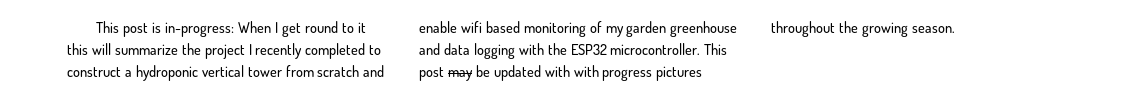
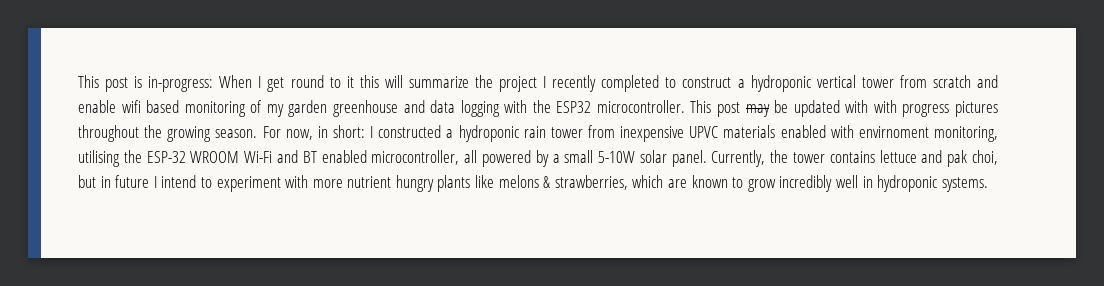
(955, 29) none -> [262,125,998,142] [78,150,998,167] [78,175,988,192] For now, in short: I constructed a hydroponic rain tower from inexpensive UPVC materials enabled with envirnoment monitoring, utilising the ESP-32 WROOM Wi-Fi and BT enabled microcontroller, all powered by a small 5-10W solar panel. Currently, the tower contains lettuce and pak choi, but in future I intend to experiment with more nutrient hungry plants like melons & strawberries, which are known to grow incredibly well in hydroponic systems.

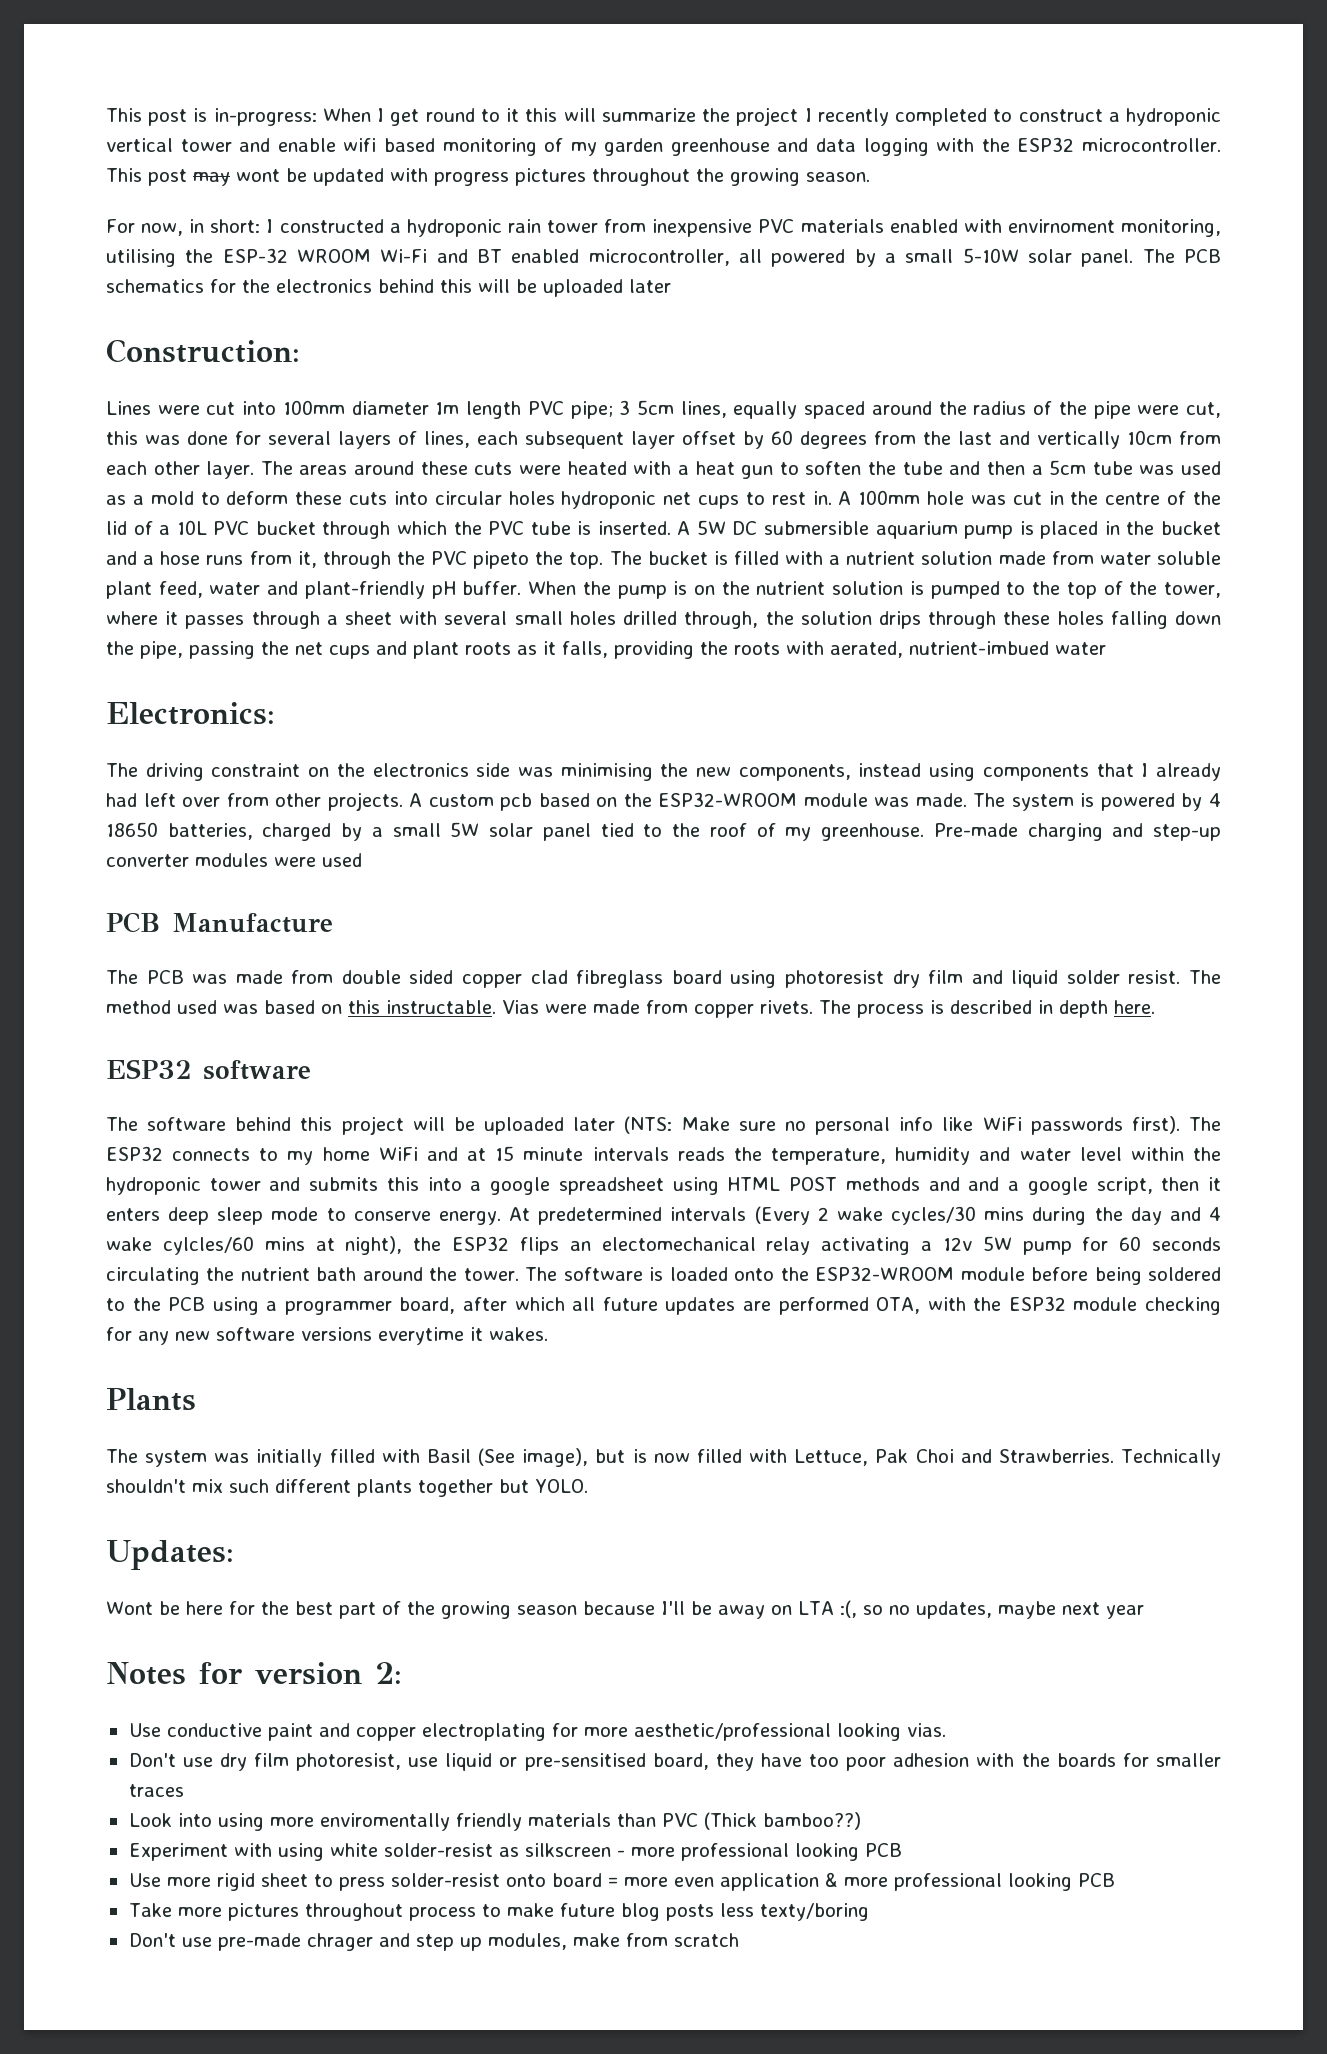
[899,75,971,88] from scratch -> (232, 145) none
(770, 110) none -> [236,169,280,182] wont
[873,100,897,113] with -> (428, 175) none
(258, 133) none -> (870, 177) //
[689,126,719,138] UPVC -> [758,219,795,233] PVC
[711,150,998,167] [78,175,988,192] Currently, the tower contains lettuce and pak choi, but in future I intend to experiment with more nutrient hungry plants like melons & strawberries, which are known to grow incredibly well in hydroponic systems. -> [1142,249,1221,263] [106,279,671,297] [106,339,300,363] [106,400,1222,419] [106,430,1221,449] [106,460,1221,479] [106,490,1221,509] [106,520,1222,539] [106,551,1222,569] [106,581,1222,599] [106,611,1221,629] [106,641,1106,659] [106,702,275,725] [106,763,1222,781] [106,792,1221,811] [106,822,1221,841] [106,853,362,867] [106,912,333,933] [106,970,1221,988] [106,1000,1155,1018] [106,1059,311,1080] [106,1116,1221,1135] [106,1146,1221,1165] [106,1177,1221,1195] [106,1206,1221,1225] [106,1236,1222,1255] [106,1266,1222,1285] [106,1296,1221,1315] [106,1327,548,1345] [106,1388,196,1411] [106,1448,1222,1467] [106,1479,588,1497] [106,1540,234,1570] [106,1600,1144,1619] [106,1662,402,1685] [128,1723,946,1741] [128,1753,1222,1771] [128,1784,184,1797] [128,1812,861,1831] [128,1843,902,1861] [128,1872,1115,1891] [128,1903,869,1921] [128,1933,739,1951] The PCB schematics for the electronics behind this will be uploaded later // Construction: // Lines were cut into 100mm diameter 1m length PVC pipe; 3 5cm lines, equally spaced around the radius of the pipe were cut, this was done for several layers of lines, each subsequent layer offset by 60 degrees from the last and vertically 10cm from each other layer. The areas around these cuts were heated with a heat gun to soften the tube and then a 5cm tube was used as a mold to deform these cuts into circular holes hydroponic net cups to rest in. A 100mm hole was cut in the centre of the lid of a 10L PVC bucket through which the PVC tube is inserted. A 5W DC submersible aquarium pump is placed in the bucket and a hose runs from it, through the PVC pipeto the top. The bucket is filled with a nutrient solution made from water soluble plant feed, water and plant-friendly pH buffer. When the pump is on the nutrient solution is pumped to the top of the tower, where it passes through a sheet with several small holes drilled through, the solution drips through these holes falling down the pipe, passing the net cups and plant roots as it falls, providing the roots with aerated, nutrient-imbued water // Electronics: // The driving constraint on the electronics side was minimising the new components, instead using components that I already had left over from other projects. A custom pcb based on the ESP32-WROOM module was made. The system is powered by 4 18650 batteries, charged by a small 5W solar panel tied to the roof of my greenhouse. Pre-made charging and step-up converter modules were used // PCB Manufacture // The PCB was made from double sided copper clad fibreglass board using photoresist dry film and liquid solder resist. The method used was based on this instructable. Vias were made from copper rivets. The process is described in depth here. // ESP32 software // The software behind this project will be uploaded later (NTS: Make sure no personal info like WiFi passwords first). The ESP32 connects to my home WiFi and at 15 minute intervals reads the temperature, humidity and water level within the hydroponic tower and submits this into a google spreadsheet using HTML POST methods and and a google script, then it enters deep sleep mode to conserve energy. At predetermined intervals (Every 2 wake cycles/30 mins during the day and 4 wake cylcles/60 mins at night), the ESP32 flips an electomechanical relay activating a 12v 5W pump for 60 seconds circulating the nutrient bath around the tower. The software is loaded onto the ESP32-WROOM module before being soldered to the PCB using a programmer board, after which all future updates are performed OTA, with the ESP32 module checking for any new software versions everytime it wakes. // Plants // The system was initially filled with Basil (See image), but is now filled with Lettuce, Pak Choi and Strawberries. Technically shouldn't mix such different plants together but YOLO. // Updates: // Wont be here for the best part of the growing season because I'll be away on LTA :(, so no updates, maybe next year // Notes for version 2: // Use conductive paint and copper electroplating for more aesthetic/professional looking vias. // Don't use dry film photoresist, use liquid or pre-sensitised board, they have too poor adhesion with the boards for smaller traces // Look into using more enviromentally friendly materials than PVC (Thick bamboo??) // Experiment with using white solder-resist as silkscreen - more professional looking PCB // Use more rigid sheet to press solder-resist onto board = more even application & more professional looking PCB // Take more pictures throughout process to make future blog posts less texty/boring // Don't use pre-made chrager and step up modules, make from scratch

